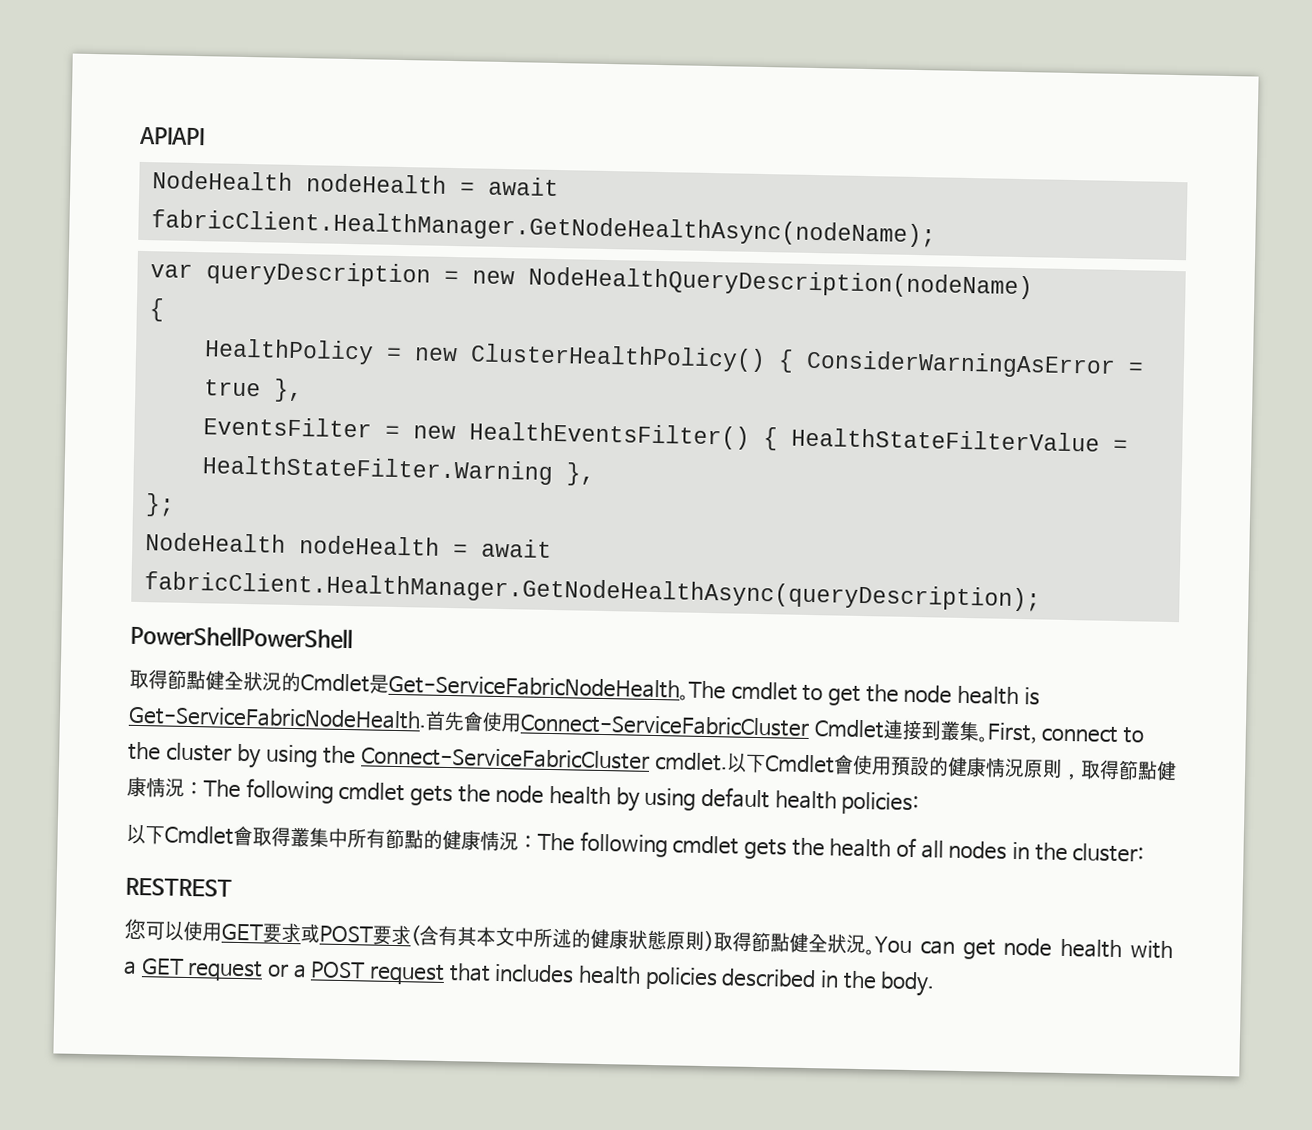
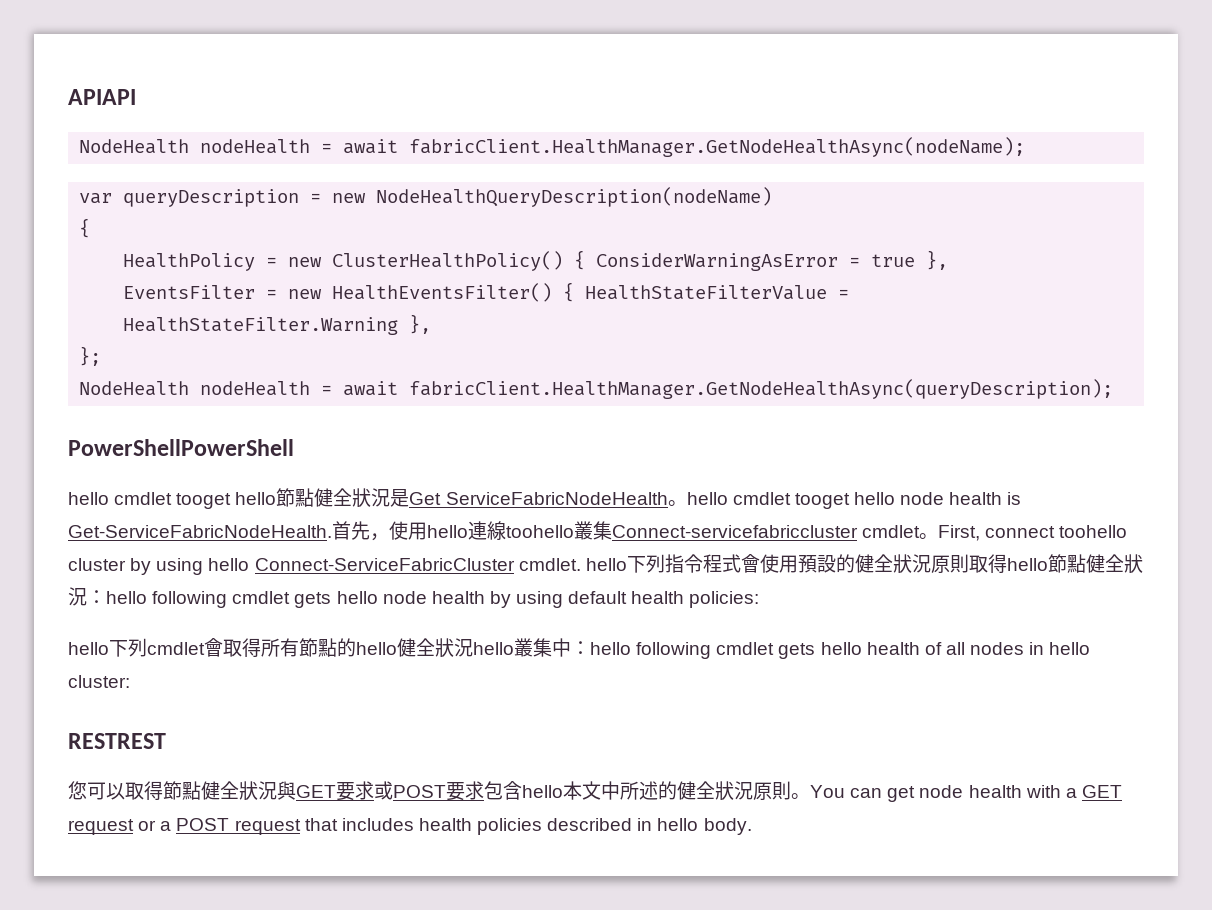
[129,669,1040,707] [128,705,1145,744] [128,741,1177,782] [127,776,920,816] [126,824,1145,863] [125,877,232,897] [124,918,222,942] 取得節點健全狀況的Cmdlet是Get-ServiceFabricNodeHealth。The cmdlet to get the node health is Get-ServiceFabricNodeHealth.首先會使用Connect-ServiceFabricCluster Cmdlet連接到叢集。First, connect to the cluster by using the Connect-ServiceFabricCluster cmdlet.以下Cmdlet會使用預設的健康情況原則，取得節點健康情況：The following cmdlet gets the node health by using default health policies: // 以下Cmdlet會取得叢集中所有節點的健康情況：The following cmdlet gets the health of all nodes in the cluster: // RESTREST // 您可以使用 -> [68,488,1022,509] [68,521,1128,541] [68,554,1143,575] [68,587,760,608] [68,638,1091,659] [68,675,130,688] [68,733,166,749] [68,781,296,801] hello cmdlet tooget hello節點健全狀況是Get ServiceFabricNodeHealth。hello cmdlet tooget hello node health is Get-ServiceFabricNodeHealth.首先，使用hello連線toohello叢集Connect-servicefabriccluster cmdlet。First, connect toohello cluster by using hello Connect-ServiceFabricCluster cmdlet. hello下列指令程式會使用預設的健全狀況原則取得hello節點健全狀況：hello following cmdlet gets hello node health by using default health policies: // hello下列cmdlet會取得所有節點的hello健全狀況hello叢集中：hello following cmdlet gets hello health of all nodes in hello cluster: // RESTREST // 您可以取得節點健全狀況與
[409,925,477,947] (含有其 -> [484,781,563,800] 包含hello
[608,929,866,954] 康狀態原則)取得節點健全狀況 -> [696,781,791,801] 全狀況原則
[842,970,877,990] the -> [657,818,699,831] hello

